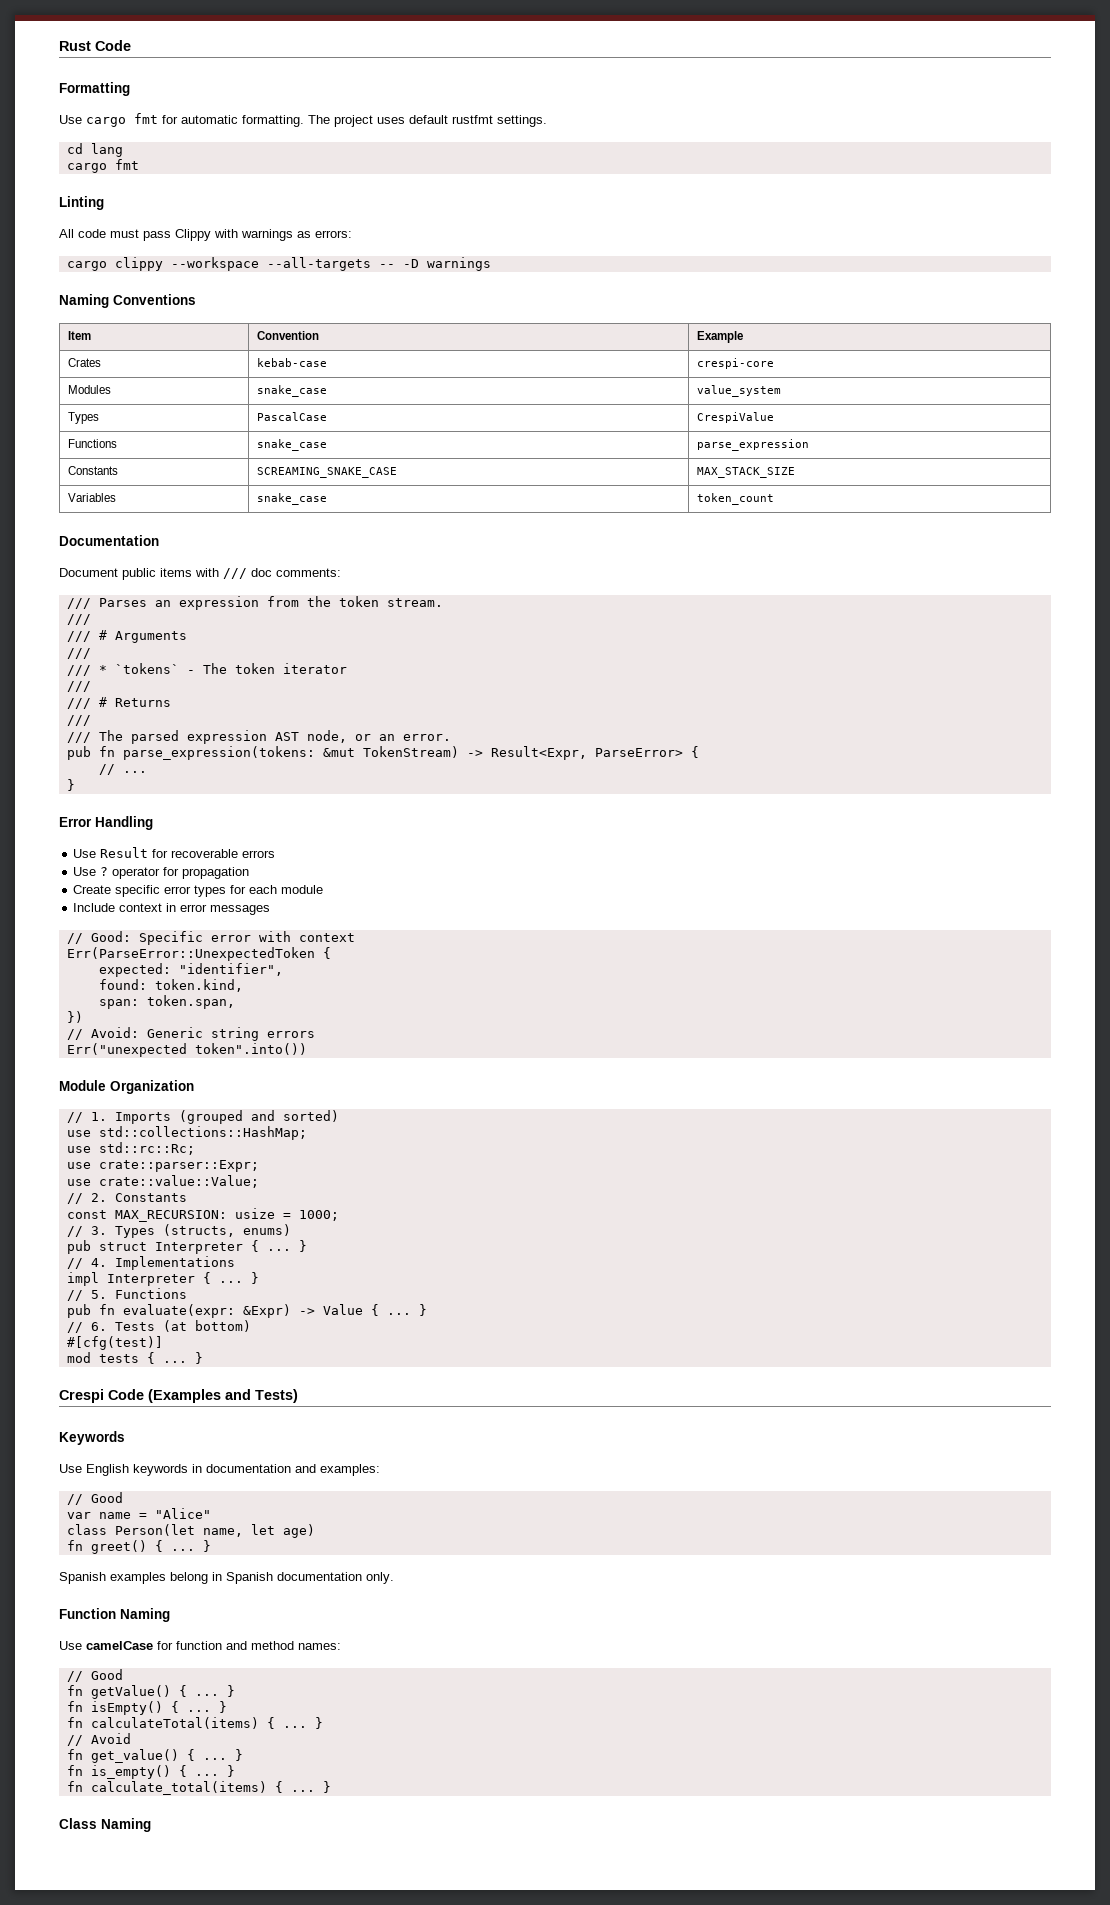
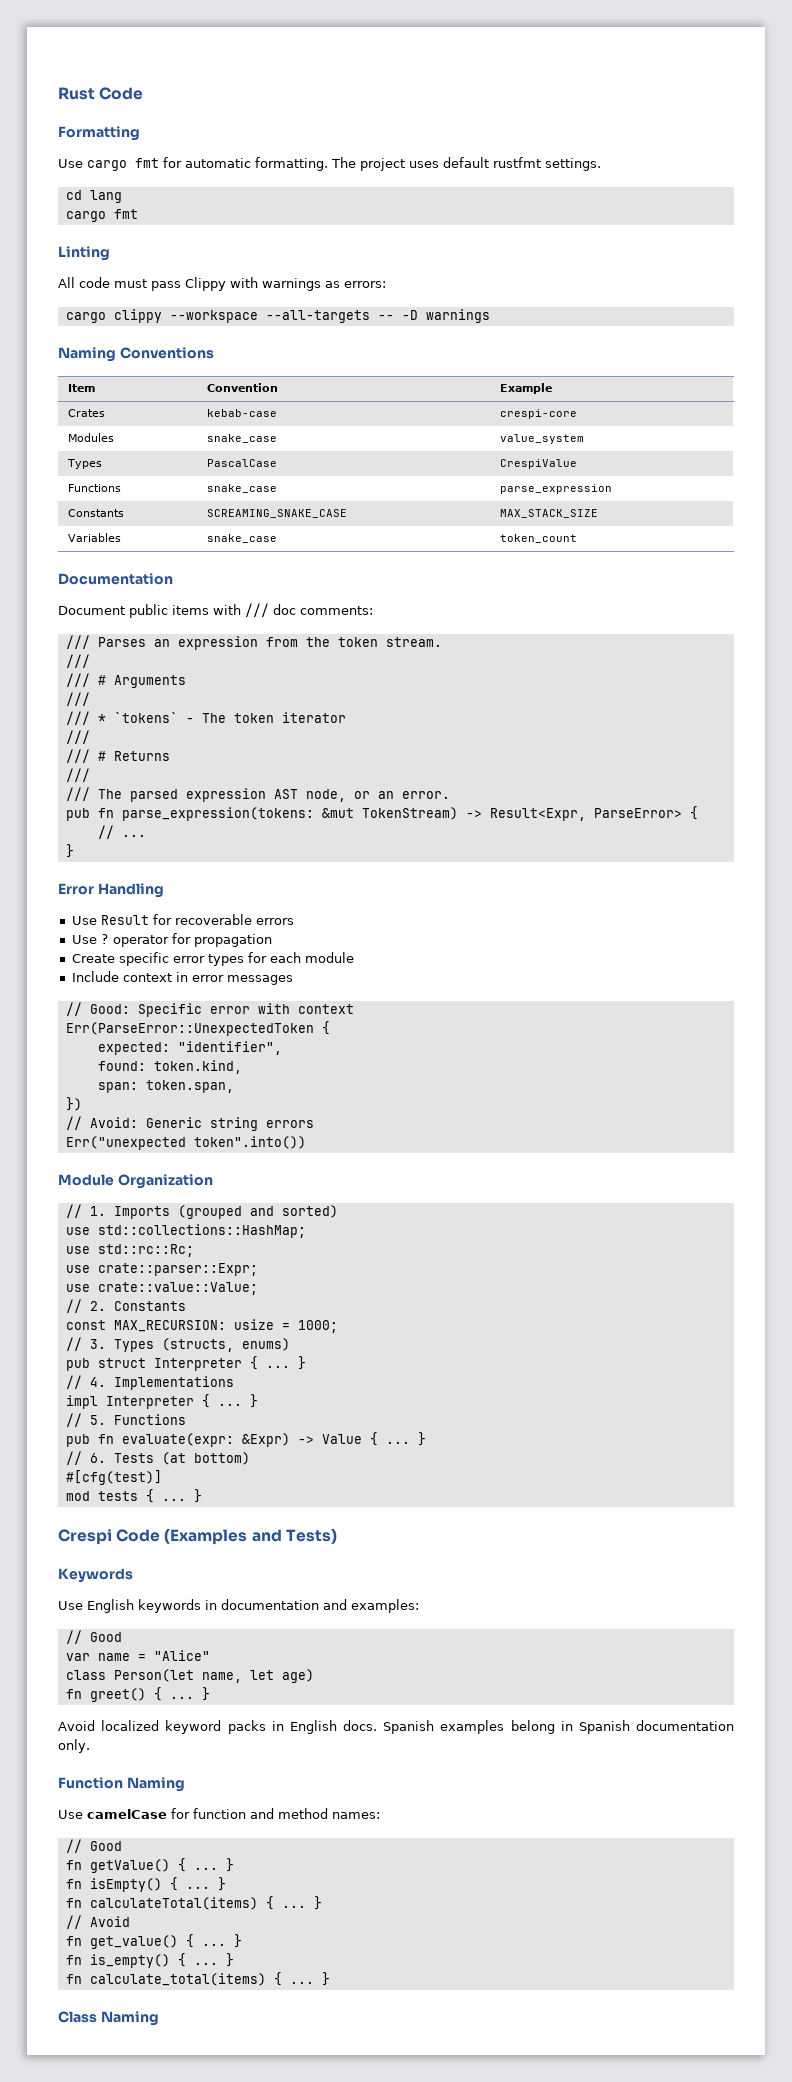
(211, 1546) none -> [58,1720,377,1734] Avoid localized keyword packs in English docs.

